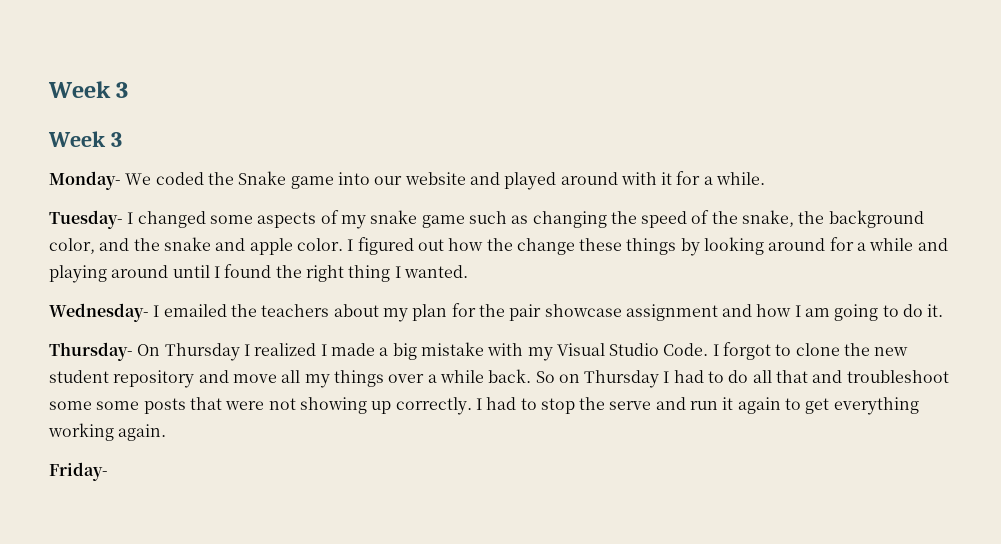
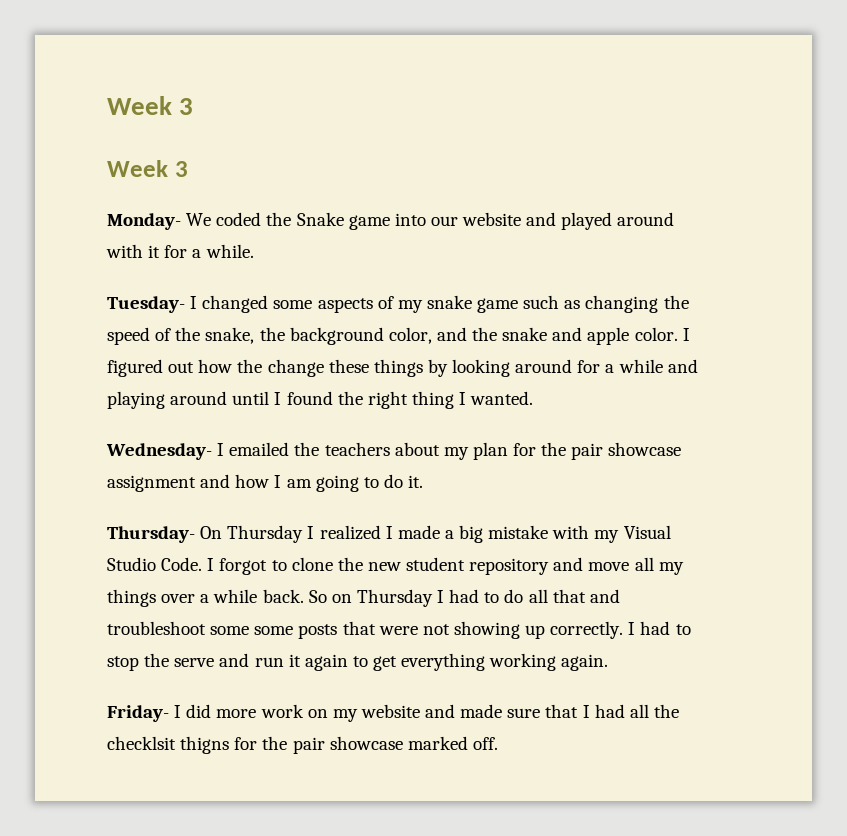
(108, 471) none -> [174,704,679,722] [107,736,498,754] I did more work on my website and made sure that I had all the checklsit thigns for the pair showcase marked off.

